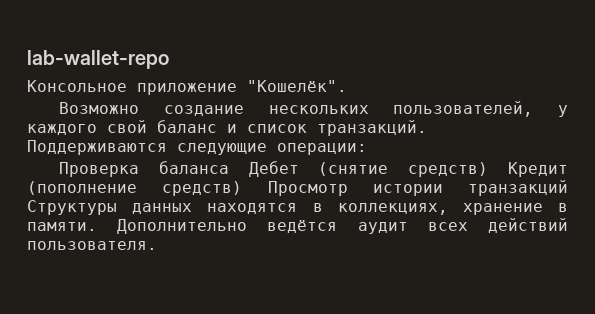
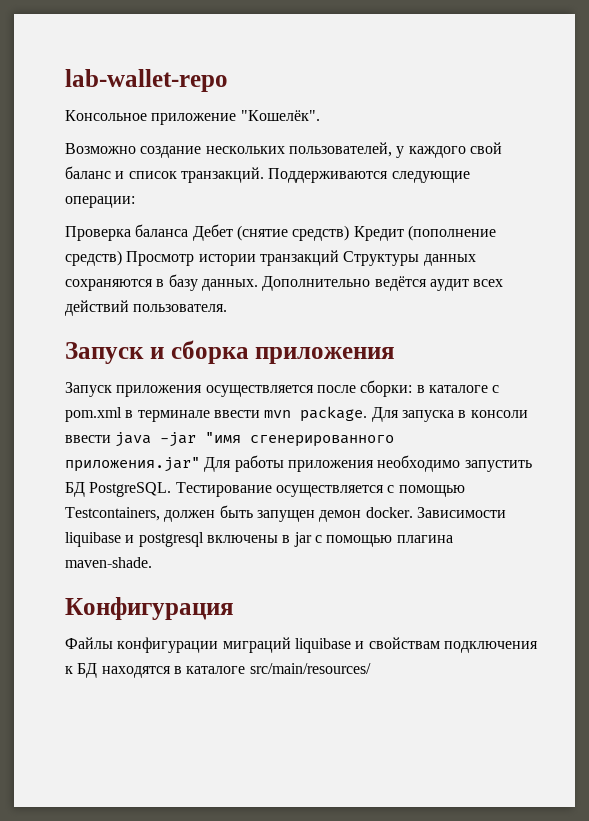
[207,203,569,215] [27,222,97,231] находятся в коллекциях, хранение в памяти. -> [65,274,258,291] сохраняются в базу данных.
(157, 245) none -> [65,340,396,364] [65,380,500,397] [65,406,528,422] [65,432,395,447] [65,455,532,472] [65,482,465,497] [65,505,506,522] [65,532,453,547] [65,557,152,568] [65,597,234,620] [65,637,538,653] [65,663,371,678] // Запуск и сборка приложения // Запуск приложения осуществляется после сборки: в каталоге с pom.xml в терминале ввести mvn package. Для запуска в консоли ввести java -jar "имя сгенерированного приложения.jar" Для работы приложения необходимо запустить БД PostgreSQL. Тестирование осуществляется с помощью Testcontainers, должен быть запущен демон docker. Зависимости liquibase и postgresql включены в jar с помощью плагина maven-shade. // Конфигурация // Файлы конфигурации миграций liquibase и свойствам подключения к БД находятся в каталоге src/main/resources/

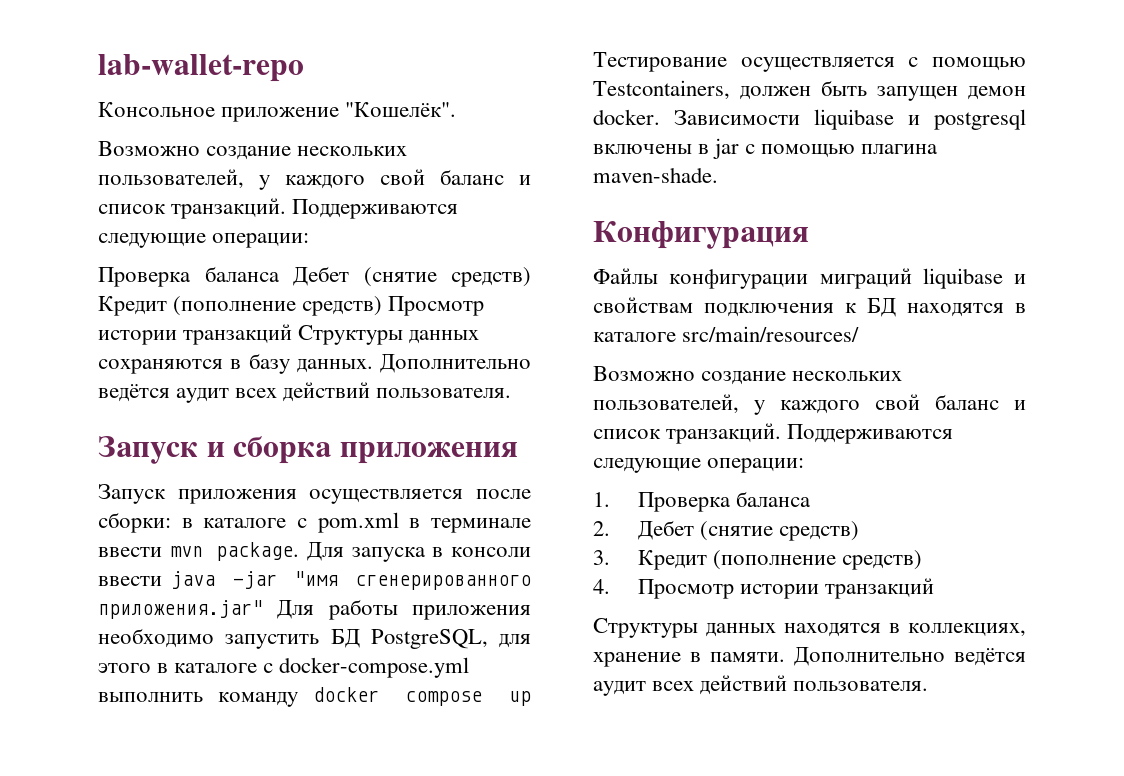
[89,482,172,497] PostgreSQL. -> [370,629,531,649] [98,657,470,678] [98,687,531,707] PostgreSQL, для этого в каталоге с docker-compose.yml выполнить команду docker compose up
(371, 668) none -> [593,366,903,385] [593,394,1026,415] [593,423,954,444] [593,458,805,473] [593,491,811,512] [593,520,859,541] [593,550,922,570] [593,578,934,599] [593,618,1026,638] [593,647,1026,667] [593,675,929,696] // Возможно создание нескольких пользователей, у каждого свой баланс и список транзакций. Поддерживаются следующие операции: // 1. Проверка баланса // 2. Дебет (снятие средств) // 3. Кредит (пополнение средств) // 4. Просмотр истории транзакций // Структуры данных находятся в коллекциях, хранение в памяти. Дополнительно ведётся аудит всех действий пользователя.

